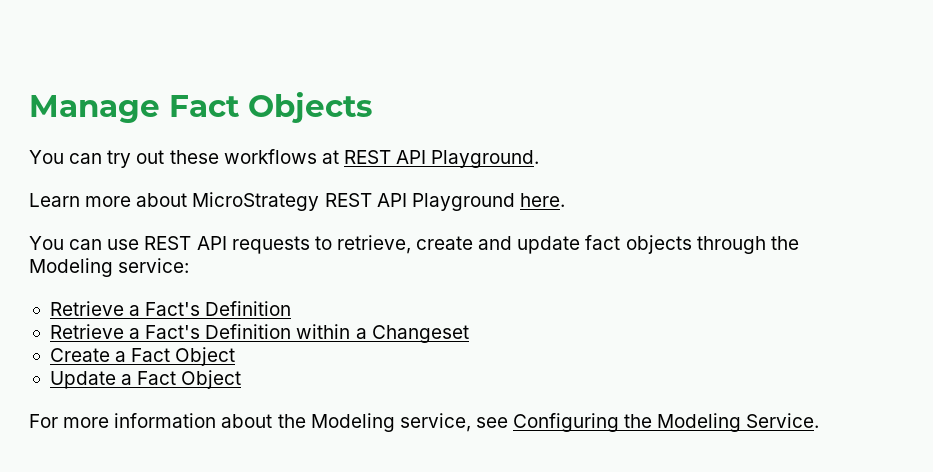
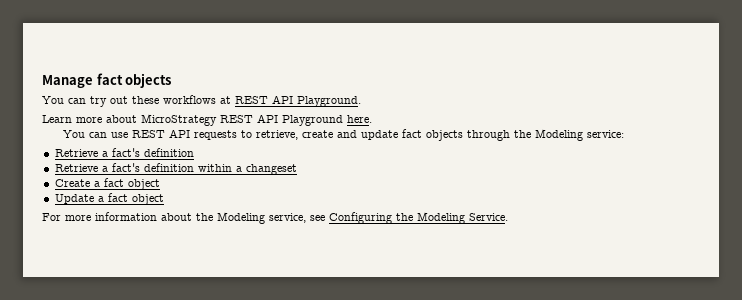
[169,92,372,123] Fact Objects -> [96,73,172,88] fact objects
[145,301,292,316] [49,324,292,339] Fact's Definition // Retrieve a Fact's Definition -> [111,148,194,157] [54,163,194,172] fact's definition // Retrieve a fact's definition
[371,325,469,343] Changeset -> [245,164,297,175] changeset
[131,347,236,366] Fact Object -> [103,178,160,190] fact object
[137,370,242,389] Fact Object -> [107,193,164,205] fact object

